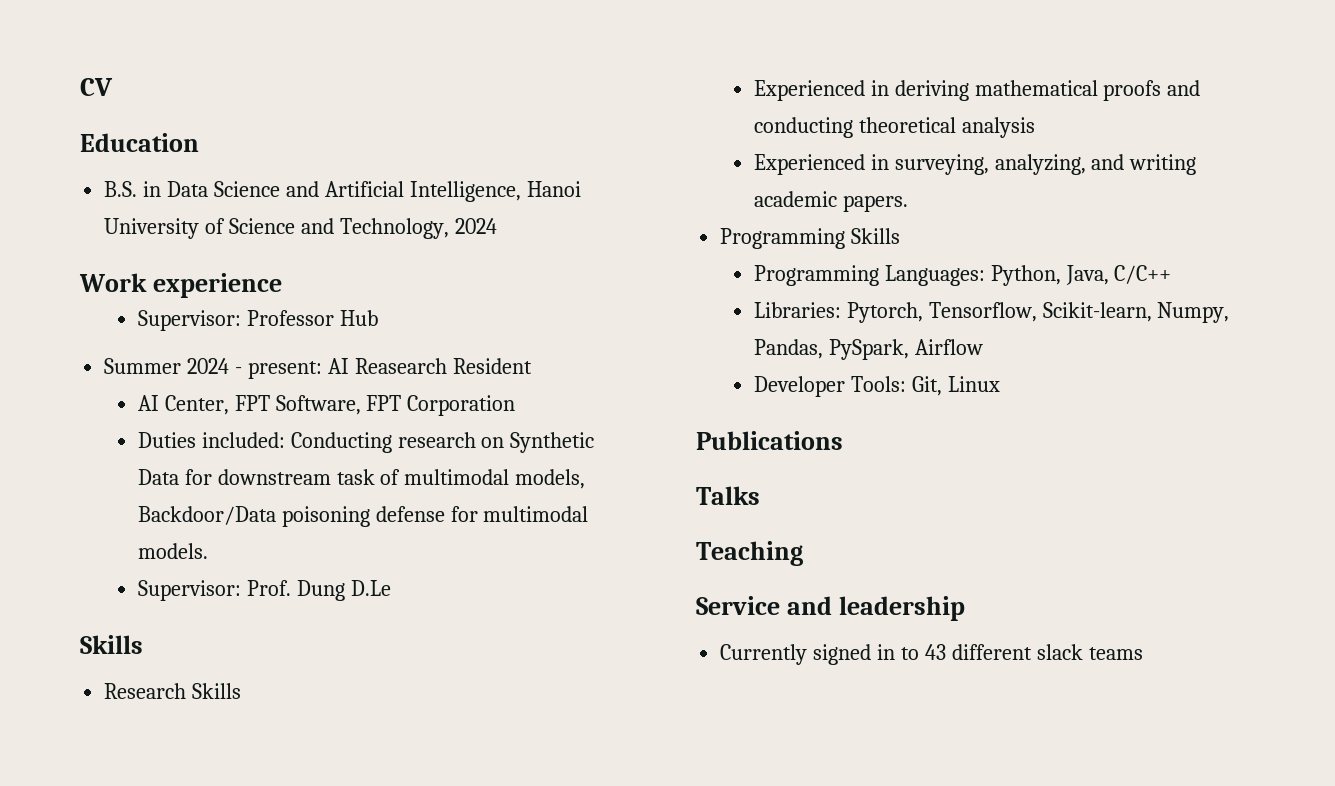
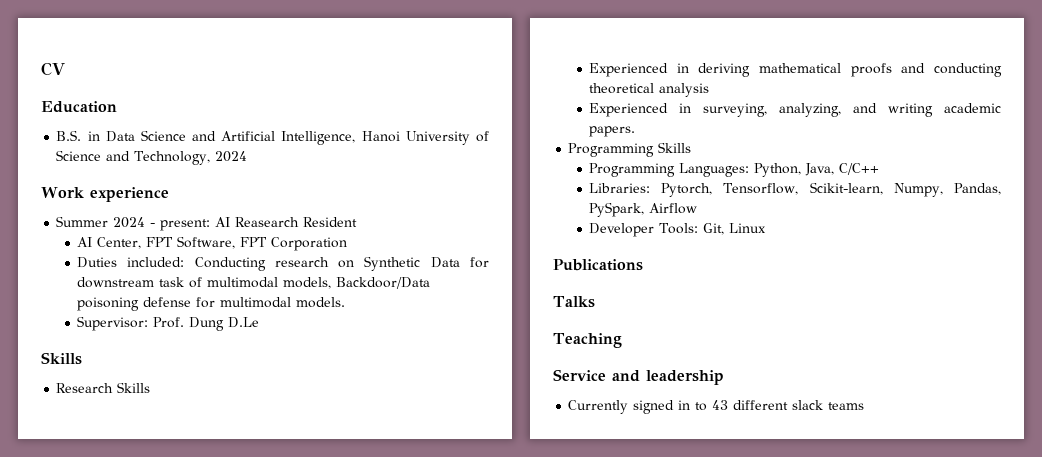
[137,310,378,331] // Supervisor: Professor Hub -> (169, 194) none

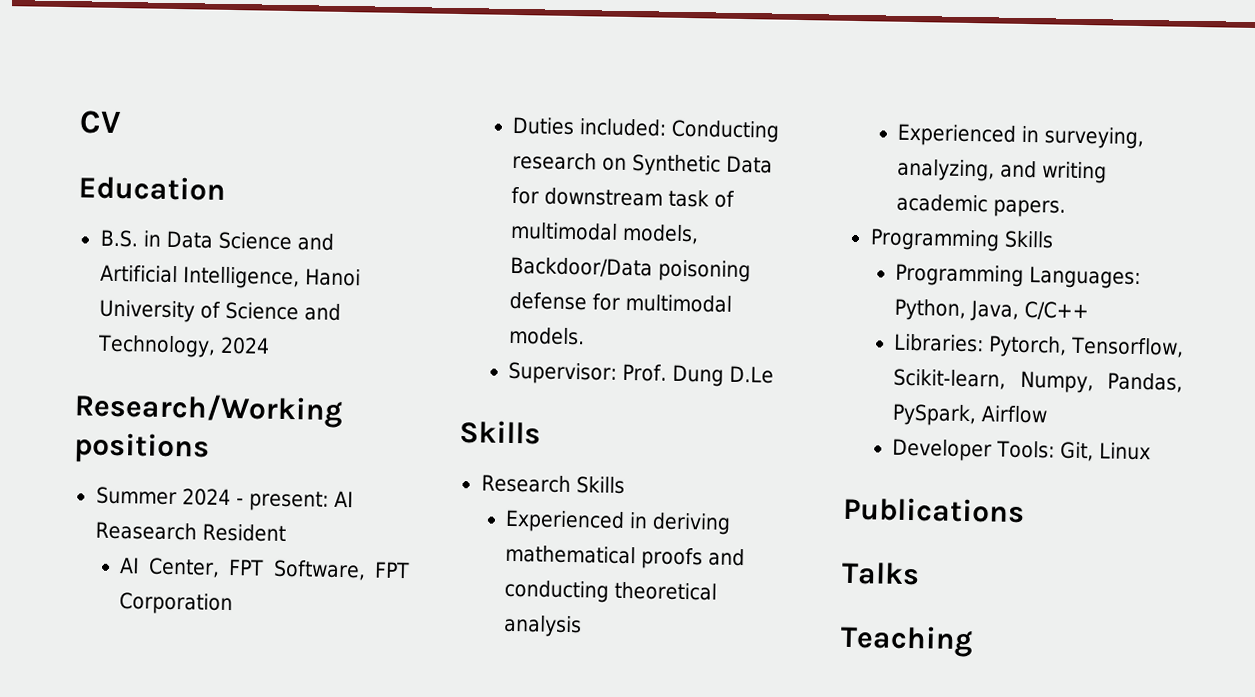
[41,187,169,202] Work experience -> [74,392,343,428] [73,432,210,465] Research/Working positions
[553,369,724,385] [568,400,865,414] // Service and leadership // Currently signed in to 43 different slack teams -> (973, 641) none

